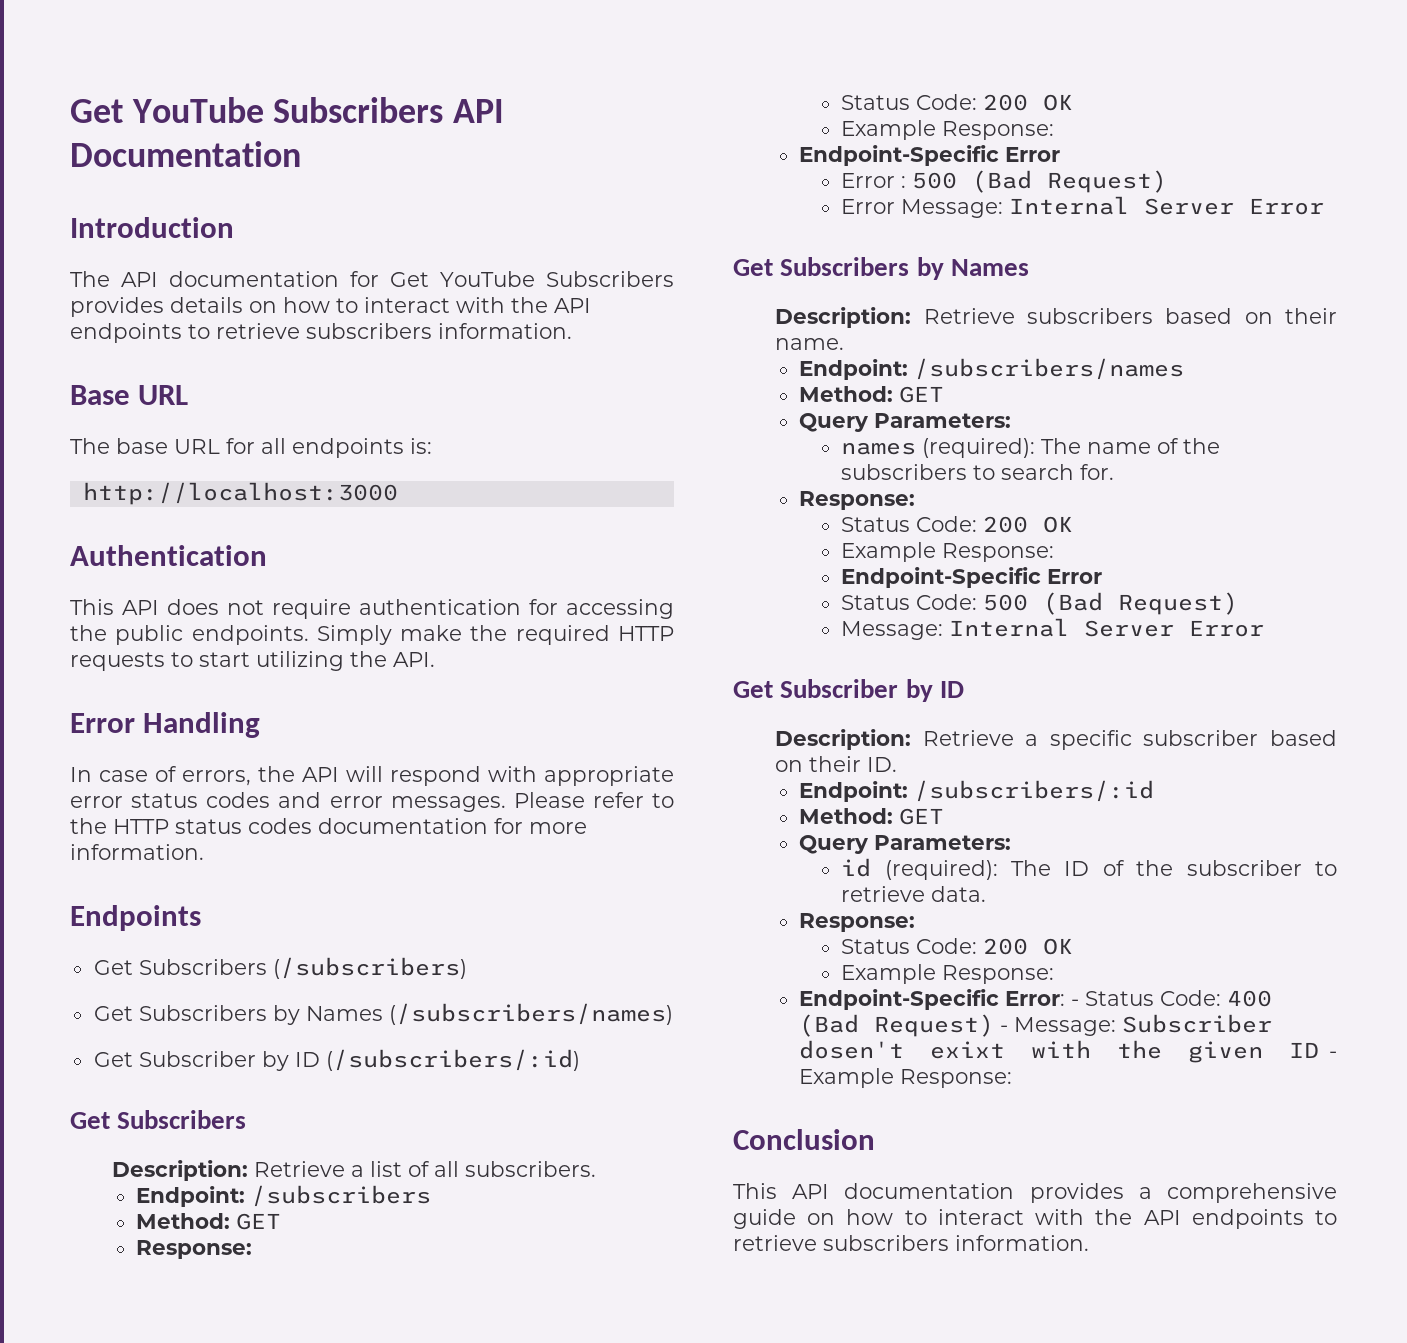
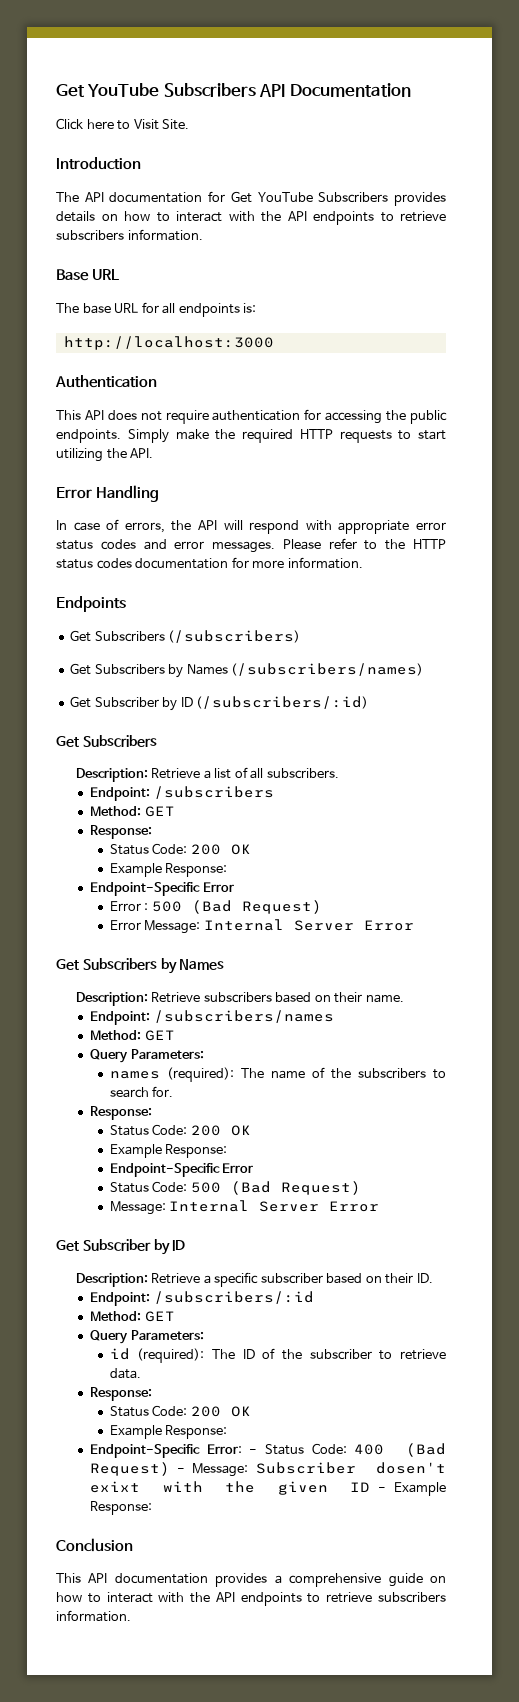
(301, 154) none -> [56,118,190,130] // Click here to Visit Site.

